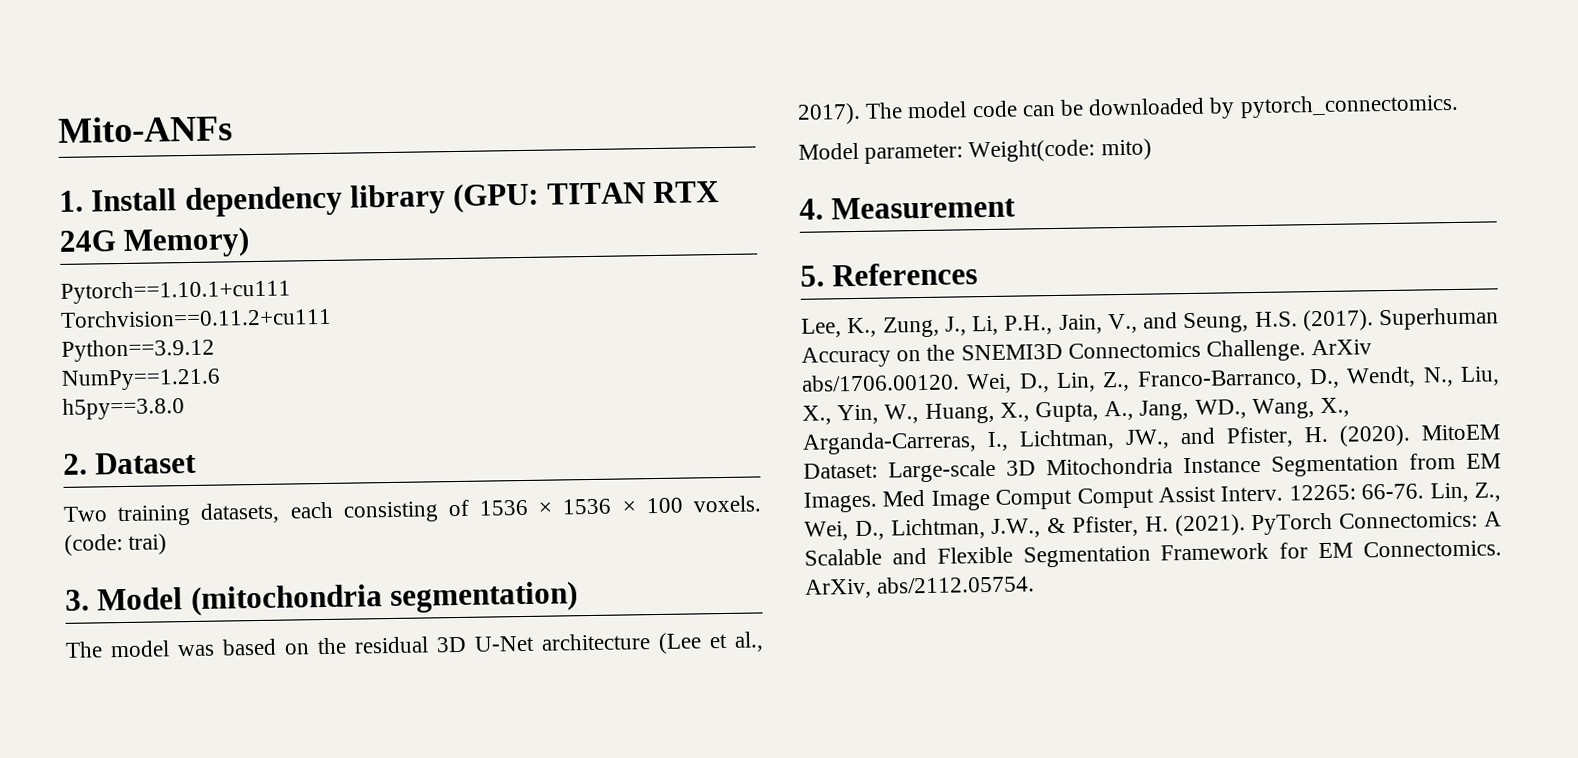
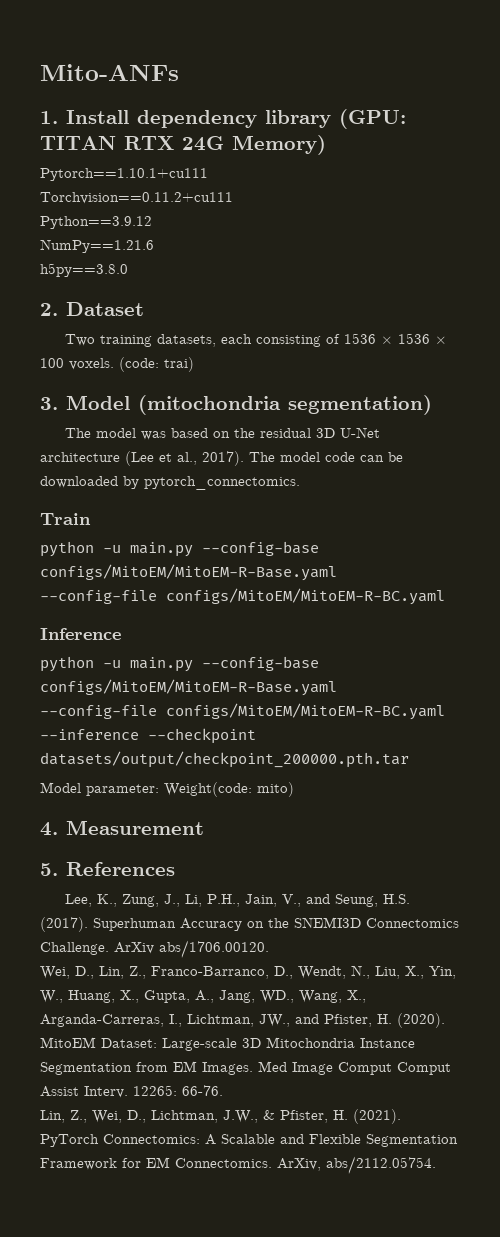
(1459, 106) none -> [40,513,91,525] [40,541,319,557] [40,564,337,581] [40,588,445,605] [40,628,121,640] [40,656,319,672] [40,679,337,696] [40,703,445,720] [40,728,256,744] [40,751,409,768] // Train // python -u main.py --config-base configs/MitoEM/MitoEM-R-Base.yaml --config-file configs/MitoEM/MitoEM-R-BC.yaml // Inference // python -u main.py --config-base configs/MitoEM/MitoEM-R-Base.yaml --config-file configs/MitoEM/MitoEM-R-BC.yaml --inference --checkpoint datasets/output/checkpoint_200000.pth.tar
(960, 382) none -> (269, 949) //
(1425, 491) none -> (223, 1090) //

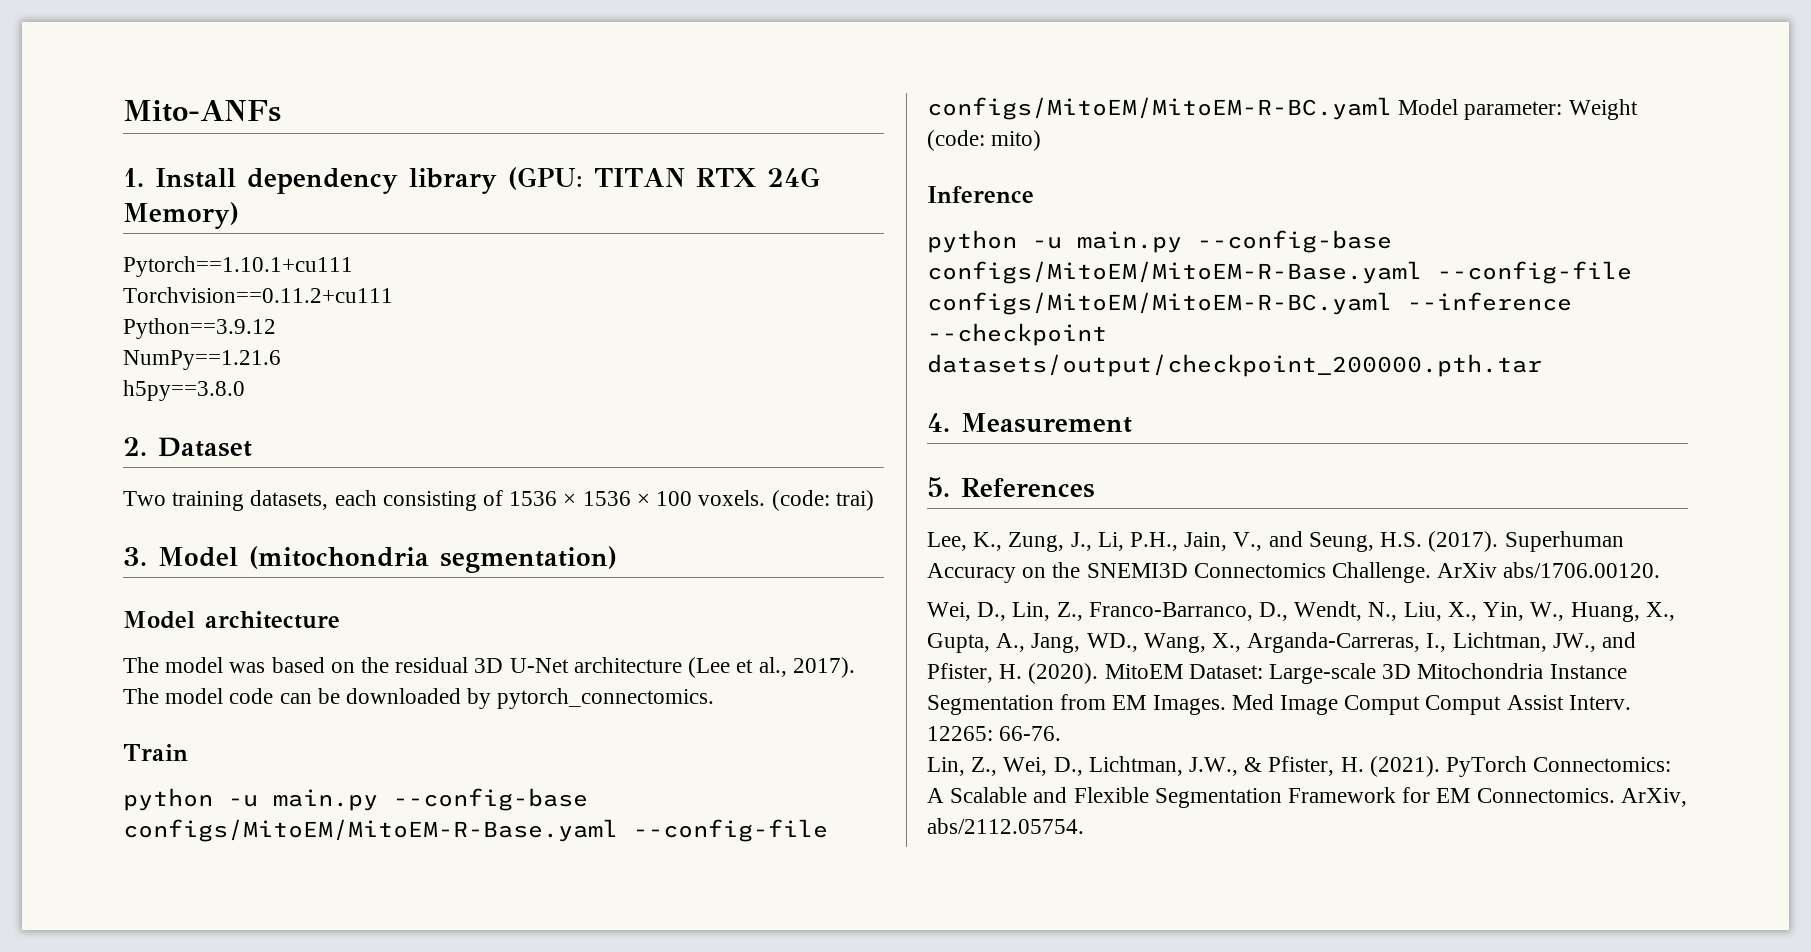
(432, 405) none -> [123,611,340,629] // Model architecture
(445, 596) none -> [1398,99,1638,120] [927,130,1042,151] Model parameter: Weight (code: mito)
[40,782,294,797] // Model parameter: Weight(code: mito) -> (1542, 365) none

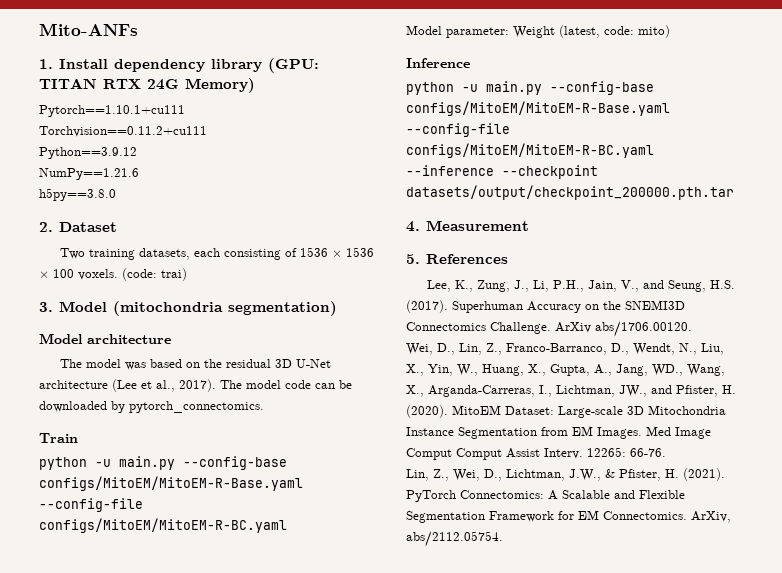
(1392, 108) none -> (287, 525) //
[927,130,985,151] (code: -> [559,25,634,38] (latest, code:

